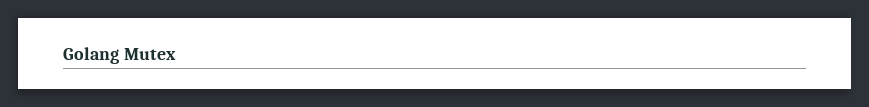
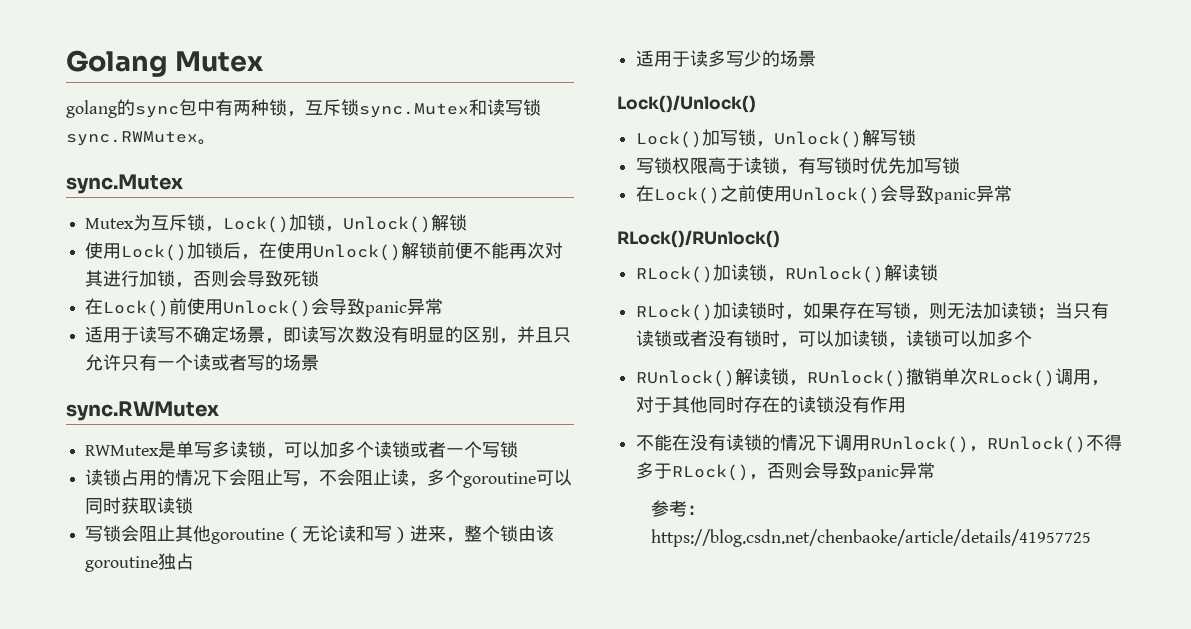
(176, 54) none -> [66,99,541,118] [66,131,216,146] [66,174,183,194] [85,214,468,233] [85,242,564,261] [85,270,320,288] [85,298,444,317] [85,326,572,344] [85,354,320,371] [66,401,219,421] [85,441,519,459] [85,469,573,488] [85,497,194,514] [85,525,555,544] [85,553,195,572] [636,50,817,67] [617,95,756,113] [636,129,917,148] [636,157,961,175] [636,185,1013,204] [617,230,780,248] [636,264,939,283] [636,302,1110,321] [636,330,1033,348] [636,368,1110,387] [636,396,907,413] [636,434,1123,453] [636,462,936,481] [650,500,705,517] [650,529,1091,547] // golang的sync包中有两种锁，互斥锁sync.Mutex和读写锁sync.RWMutex。 // sync.Mutex // Mutex为互斥锁，Lock()加锁，Unlock()解锁 // 使用Lock()加锁后，在使用Unlock()解锁前便不能再次对其进行加锁，否则会导致死锁 // 在Lock()前使用Unlock()会导致panic异常 // 适用于读写不确定场景，即读写次数没有明显的区别，并且只允许只有一个读或者写的场景 // sync.RWMutex // RWMutex是单写多读锁，可以加多个读锁或者一个写锁 // 读锁占用的情况下会阻止写，不会阻止读，多个goroutine可以同时获取读锁 // 写锁会阻止其他goroutine（无论读和写）进来，整个锁由该goroutine独占 // 适用于读多写少的场景 // Lock()/Unlock() // Lock()加写锁，Unlock()解写锁 // 写锁权限高于读锁，有写锁时优先加写锁 // 在Lock()之前使用Unlock()会导致panic异常 // RLock()/RUnlock() // RLock()加读锁，RUnlock()解读锁 // RLock()加读锁时，如果存在写锁，则无法加读锁；当只有读锁或者没有锁时，可以加读锁，读锁可以加多个 // RUnlock()解读锁，RUnlock()撤销单次RLock()调用，对于其他同时存在的读锁没有作用 // 不能在没有读锁的情况下调用RUnlock()，RUnlock()不得多于RLock()，否则会导致panic异常 // 参考：https://blog.csdn.net/chenbaoke/article/details/41957725

